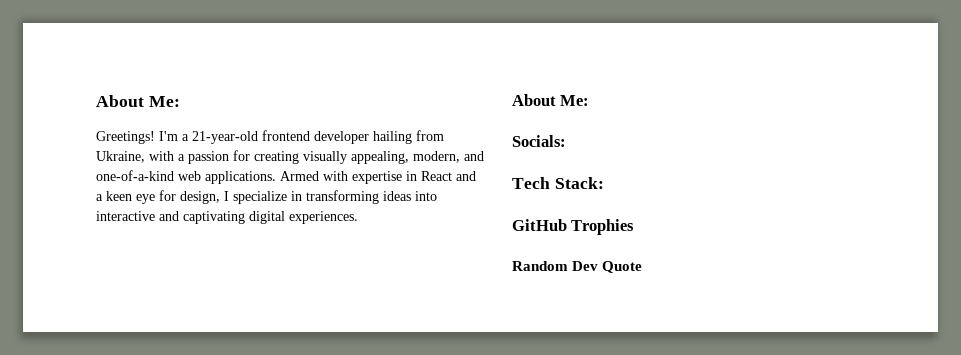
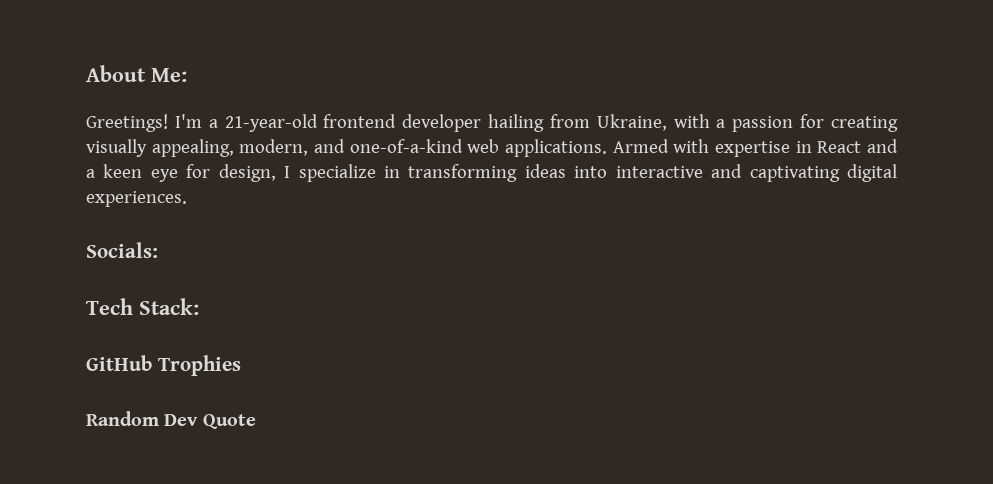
[512,94,590,106] // About Me: -> (187, 199) none

